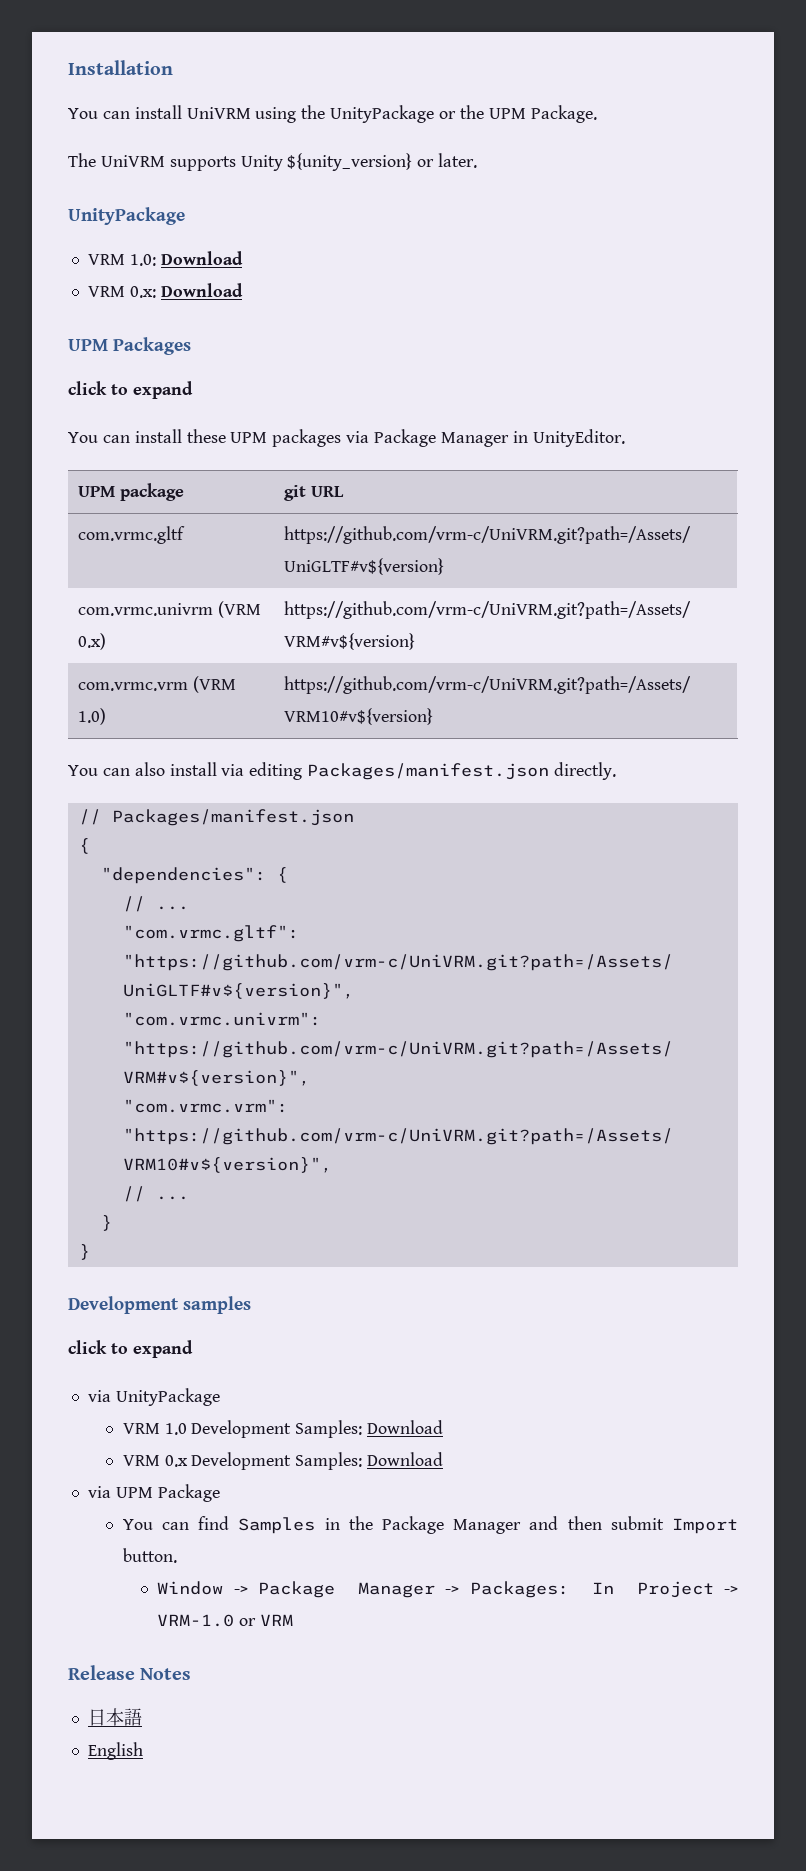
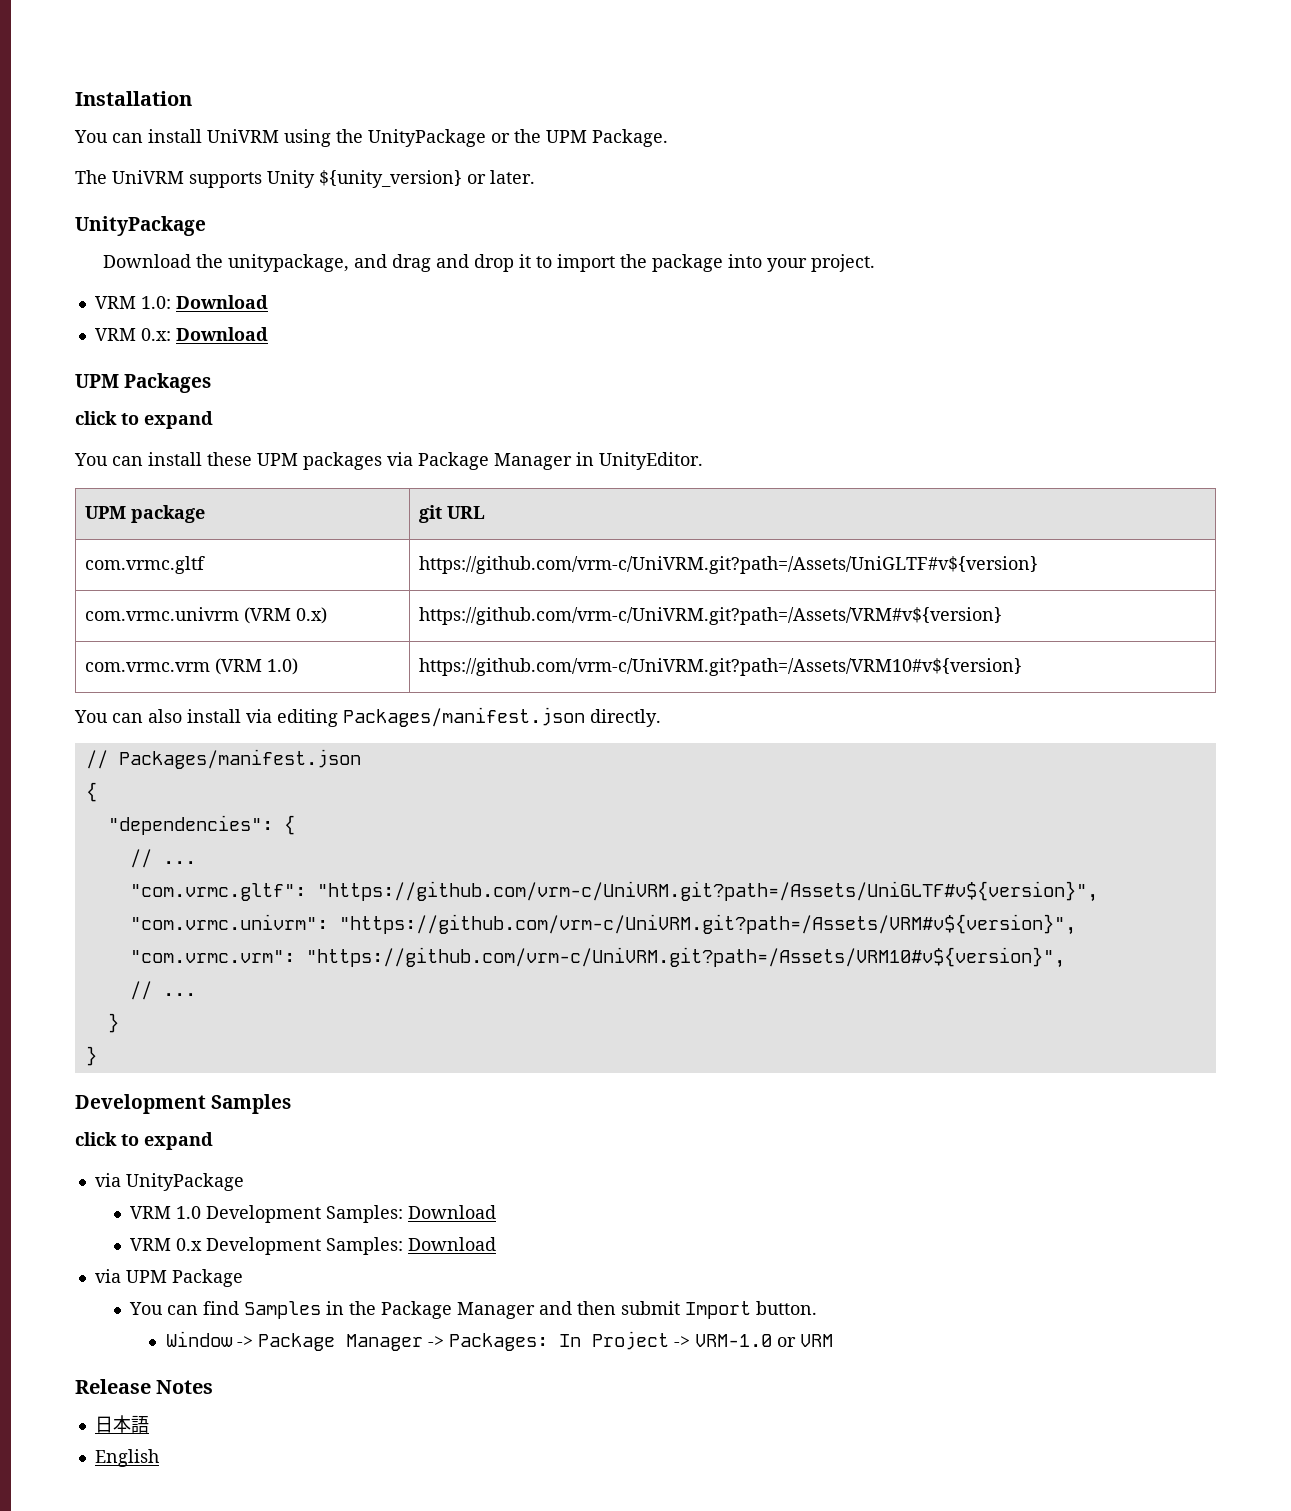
(185, 216) none -> [103,254,876,272] // Download the unitypackage, and drag and drop it to import the package into your project.
[183,1296,252,1314] samples -> [211,1094,292,1114] Samples

